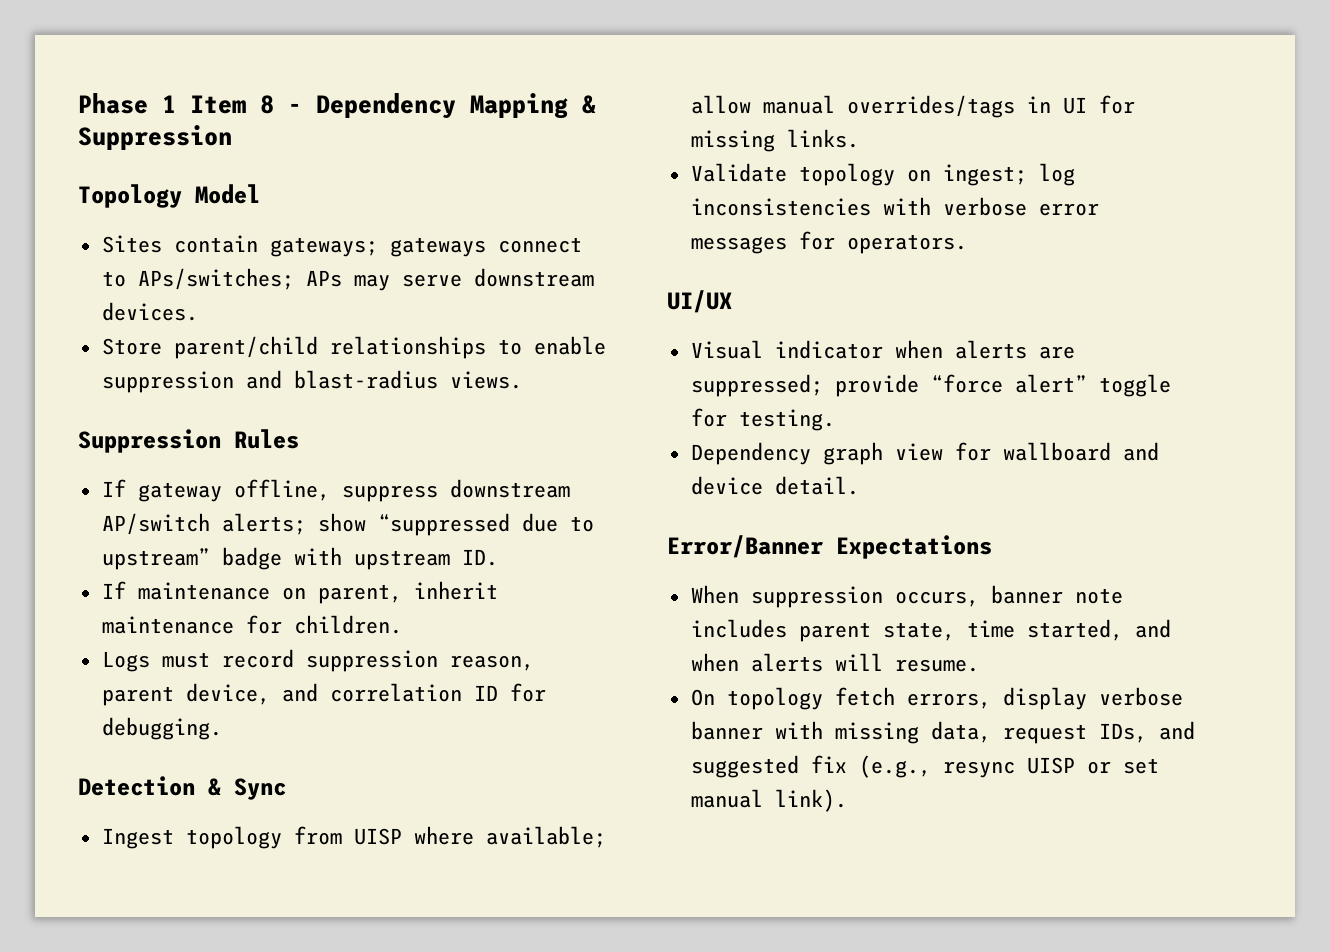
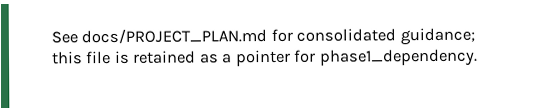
[78,93,596,119] [78,125,232,150] [78,184,260,208] [101,235,582,257] [101,268,594,291] [101,302,198,321] [101,336,606,359] [101,370,522,393] [78,429,299,453] [101,479,570,502] [101,513,594,536] [101,547,498,570] [101,581,498,604] [101,615,402,634] [101,649,534,672] [101,683,546,706] [101,717,222,740] [78,776,286,800] [101,826,606,849] [690,95,1135,118] [690,129,859,152] [690,163,1075,186] [690,197,1099,216] [690,231,967,254] [667,290,732,313] [690,340,1075,359] [690,374,1171,397] [690,408,835,431] [690,442,1159,465] [690,476,859,495] [667,535,992,559] [690,585,1123,608] [690,619,1171,642] [690,653,979,672] [690,687,1183,710] [690,721,1195,744] [690,755,1159,778] [690,789,847,812] Phase 1 Item 8 - Dependency Mapping & Suppression // Topology Model // Sites contain gateways; gateways connect to APs/switches; APs may serve downstream devices. // Store parent/child relationships to enable suppression and blast-radius views. // Suppression Rules // If gateway offline, suppress downstream AP/switch alerts; show “suppressed due to upstream” badge with upstream ID. // If maintenance on parent, inherit maintenance for children. // Logs must record suppression reason, parent device, and correlation ID for debugging. // Detection & Sync // Ingest topology from UISP where available; allow manual overrides/tags in UI for missing links. // Validate topology on ingest; log inconsistencies with verbose error messages for operators. // UI/UX // Visual indicator when alerts are suppressed; provide “force alert” toggle for testing. // Dependency graph view for wallboard and device detail. // Error/Banner Expectations // When suppression occurs, banner note includes parent state, time started, and when alerts will resume. // On topology fetch errors, display verbose banner with missing data, request IDs, and suggested fix (e.g., resync UISP or set manual link). -> [51,27,475,46] [51,48,478,67] See docs/PROJECT_PLAN.md for consolidated guidance; this file is retained as a pointer for phase1_dependency.

